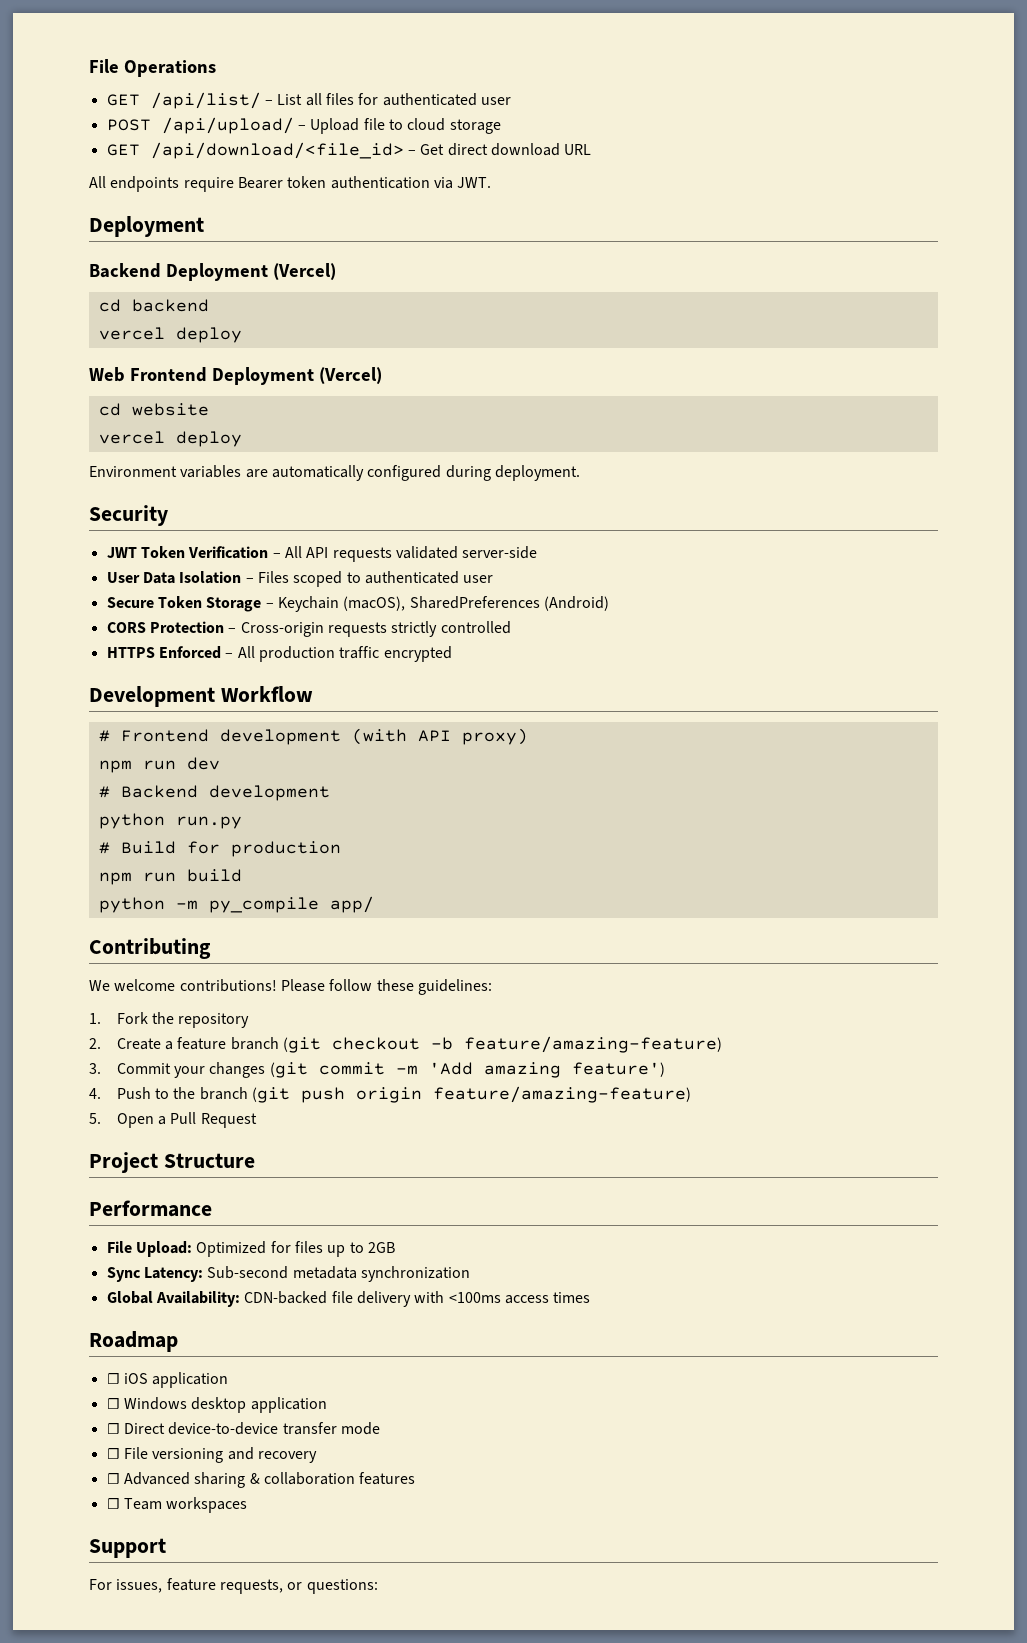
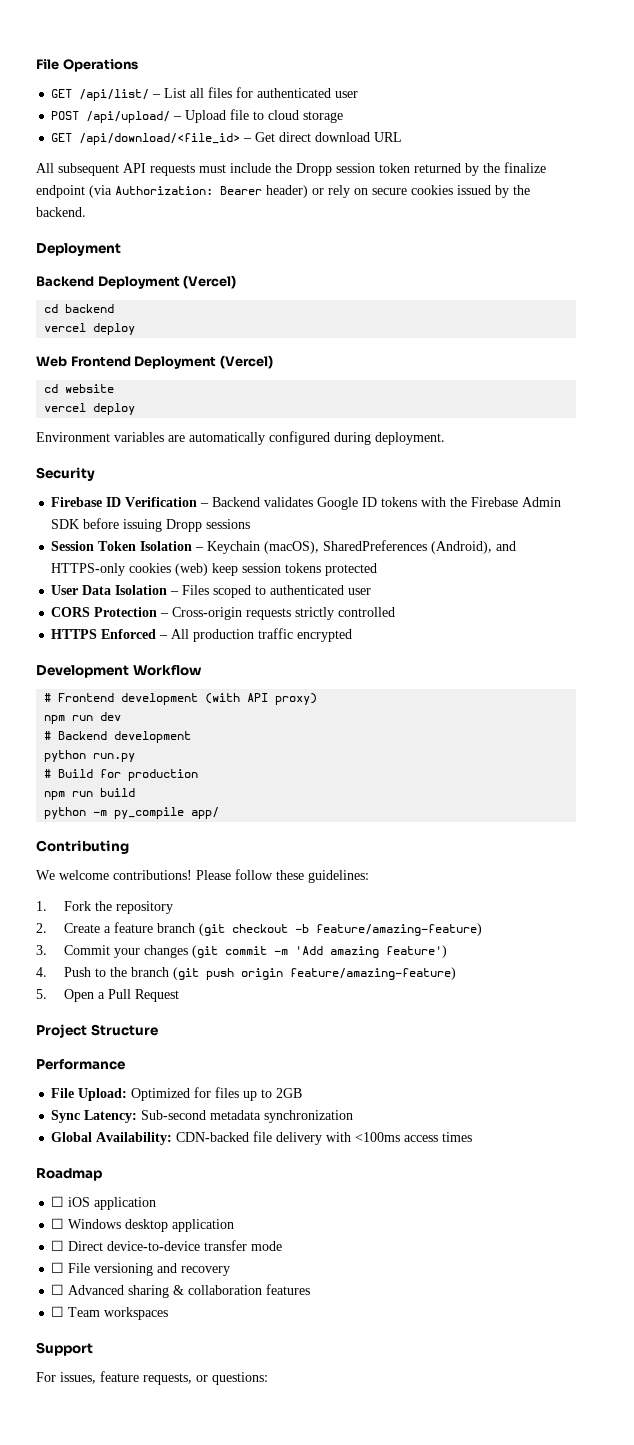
[110,176,492,192] endpoints require Bearer token authentication via JWT. -> [58,162,546,176] [36,185,530,198] [36,207,86,217] subsequent API requests must include the Dropp session token returned by the finalize endpoint (via Authorization: Bearer header) or rely on secure cookies issued by the backend.
[106,546,538,562] JWT Token Verification – All API requests validated server-side -> [51,497,562,510] [51,518,251,532] [51,540,517,554] [51,563,378,576] Firebase ID Verification – Backend validates Google ID tokens with the Firebase Admin SDK before issuing Dropp sessions // Session Token Isolation – Keychain (macOS), SharedPreferences (Android), and HTTPS-only cookies (web) keep session tokens protected
[106,596,609,612] // Secure Token Storage – Keychain (macOS), SharedPreferences (Android) -> (372, 591) none

